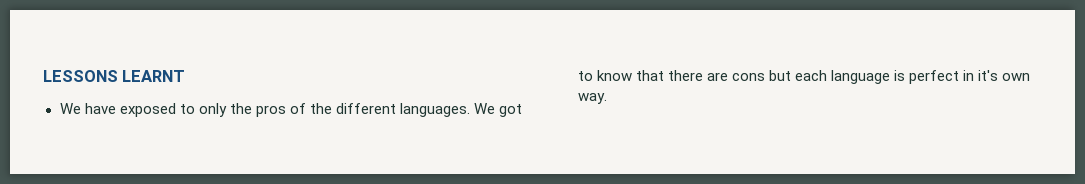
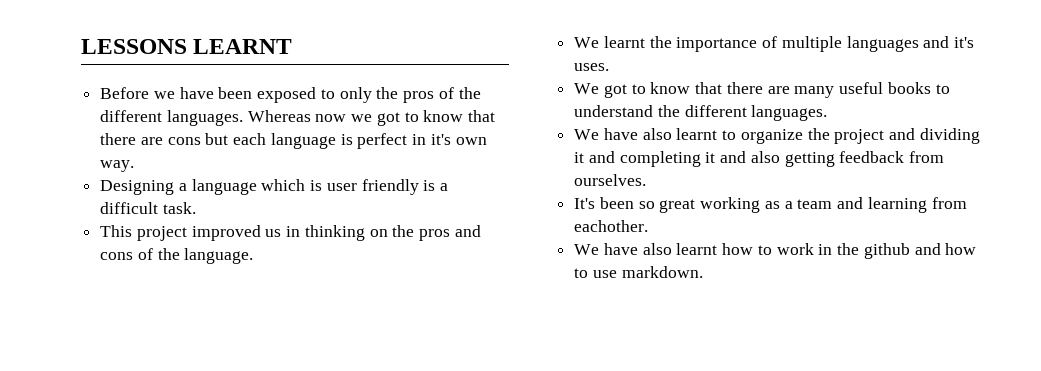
[59,103,116,114] We have -> [100,87,253,99] Before we have been
[474,103,496,114] We -> [247,110,373,122] Whereas now we
(607, 98) none -> [100,179,449,195] [100,202,196,214] [100,225,481,241] [100,248,254,264] [574,36,975,52] [574,63,610,71] [574,82,950,98] [574,105,828,121] [574,128,980,144] [574,151,945,167] [574,174,647,186] [574,197,967,213] [574,220,649,232] [574,243,977,259] [574,266,703,278] // Designing a language which is user friendly is a difficult task. // This project improved us in thinking on the pros and cons of the language. // We learnt the importance of multiple languages and it's uses. // We got to know that there are many useful books to understand the different languages. // We have also learnt to organize the project and dividing it and completing it and also getting feedback from ourselves. // It's been so great working as a team and learning from eachother. // We have also learnt how to work in the github and how to use markdown.

